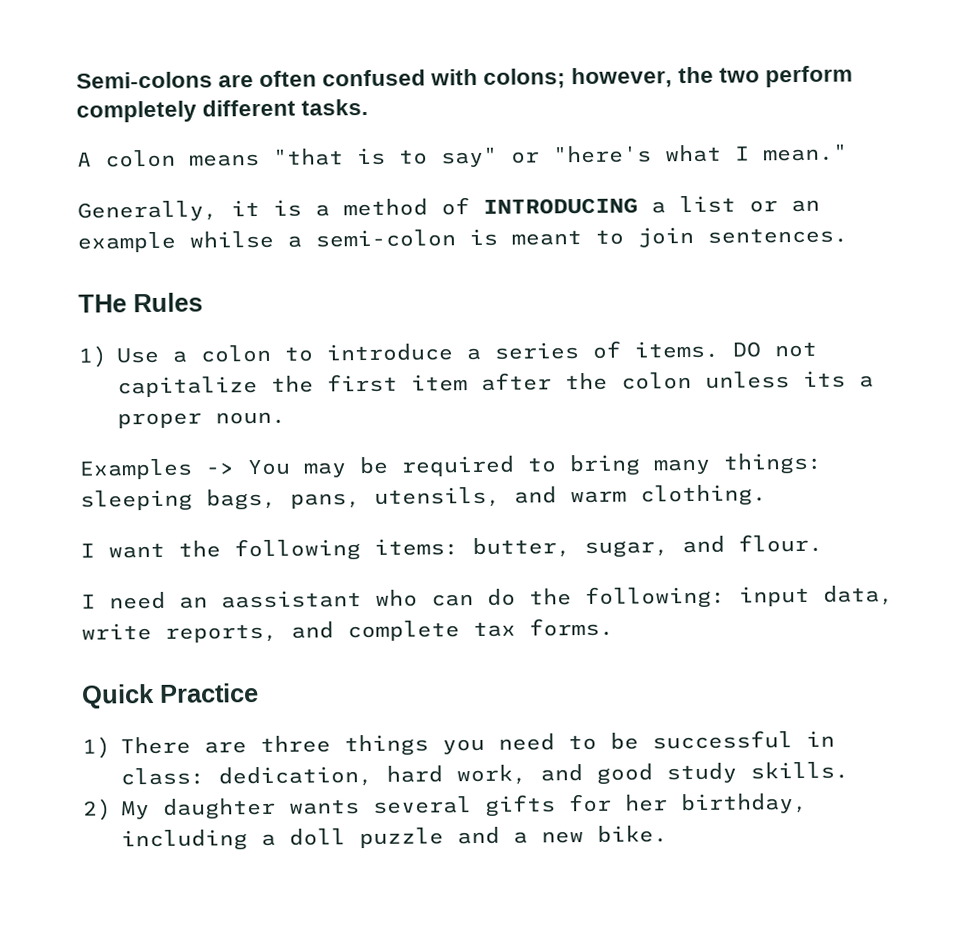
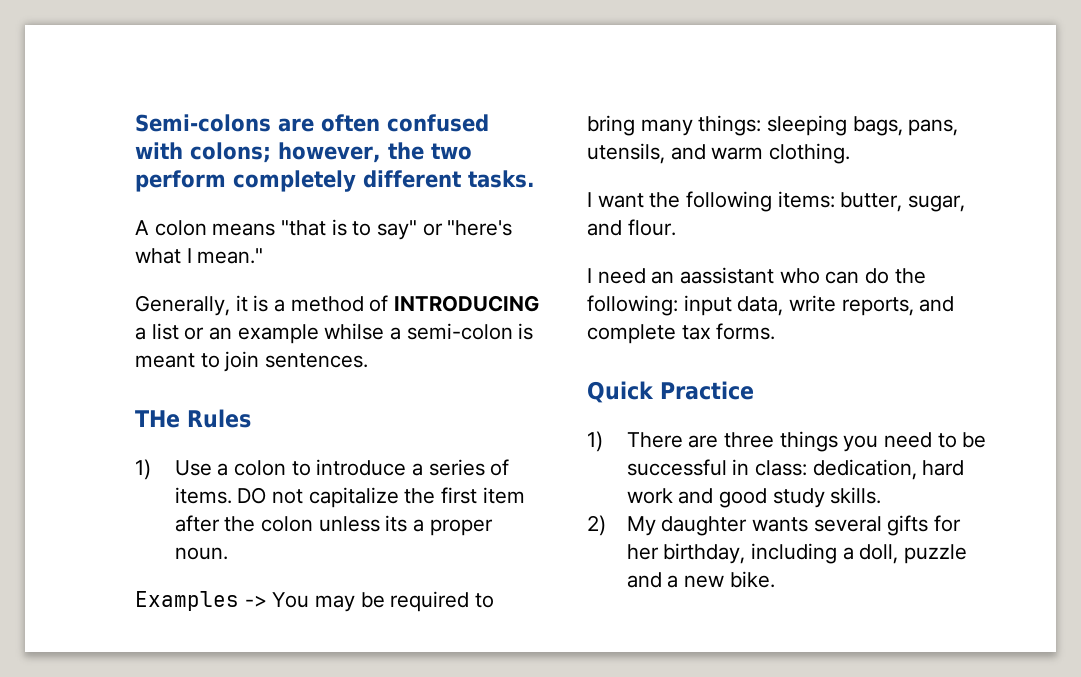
[456,764,527,786] work, -> [626,488,673,504] work
[289,828,346,846] doll -> [859,544,899,564] doll,

